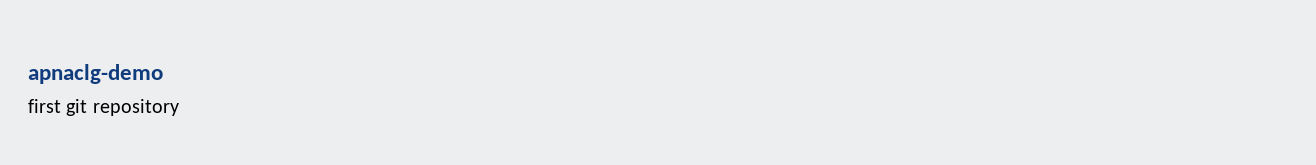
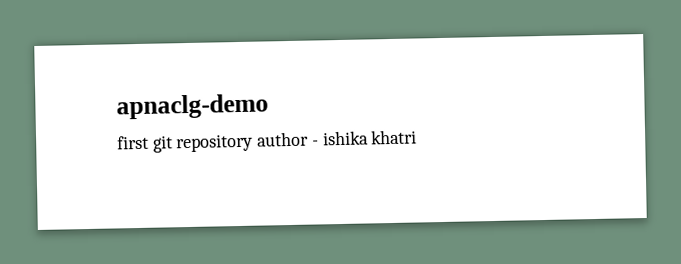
(179, 107) none -> [256,129,418,147] author - ishika khatri

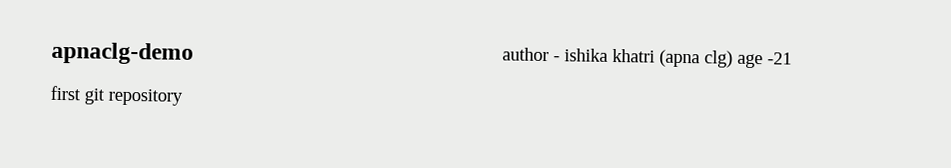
(254, 143) none -> (183, 97) //
(418, 137) none -> [659,49,792,69] (apna clg) age -21

